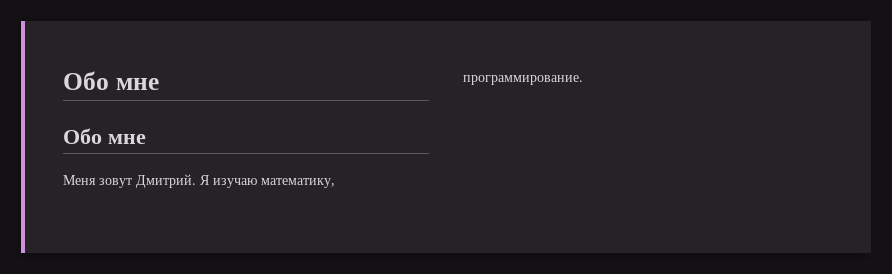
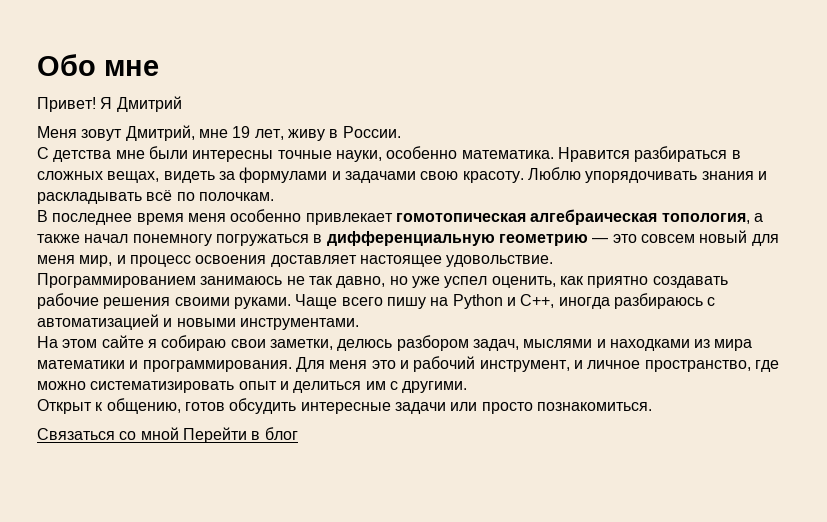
[63,71,159,90] [63,128,146,144] Обо мне // Обо мне -> [37,54,159,76] [37,96,182,112] Обо мне // Привет! Я Дмитрий
[136,174,335,188] [463,75,583,85] Дмитрий. Я изучаю математику, программирование. -> [125,125,401,141] [37,146,741,162] [37,167,767,183] [37,190,274,204] [37,209,763,225] [37,230,779,246] [37,255,554,267] [37,273,728,288] [37,293,716,309] [37,314,359,330] [37,335,753,351] [37,356,779,372] [37,381,468,393] [37,398,652,414] [37,427,298,443] Дмитрий, мне 19 лет, живу в России. // С детства мне были интересны точные науки, особенно математика. Нравится разбираться в сложных вещах, видеть за формулами и задачами свою красоту. Люблю упорядочивать знания и раскладывать всё по полочкам. // В последнее время меня особенно привлекает гомотопическая алгебраическая топология, а также начал понемногу погружаться в дифференциальную геометрию — это совсем новый для меня мир, и процесс освоения доставляет настоящее удовольствие. // Программированием занимаюсь не так давно, но уже успел оценить, как приятно создавать рабочие решения своими руками. Чаще всего пишу на Python и C++, иногда разбираюсь с автоматизацией и новыми инструментами. // На этом сайте я собираю свои заметки, делюсь разбором задач, мыслями и находками из мира математики и программирования. Для меня это и рабочий инструмент, и личное пространство, где можно систематизировать опыт и делиться им с другими. // Открыт к общению, готов обсудить интересные задачи или просто познакомиться. // Связаться со мной Перейти в блог

